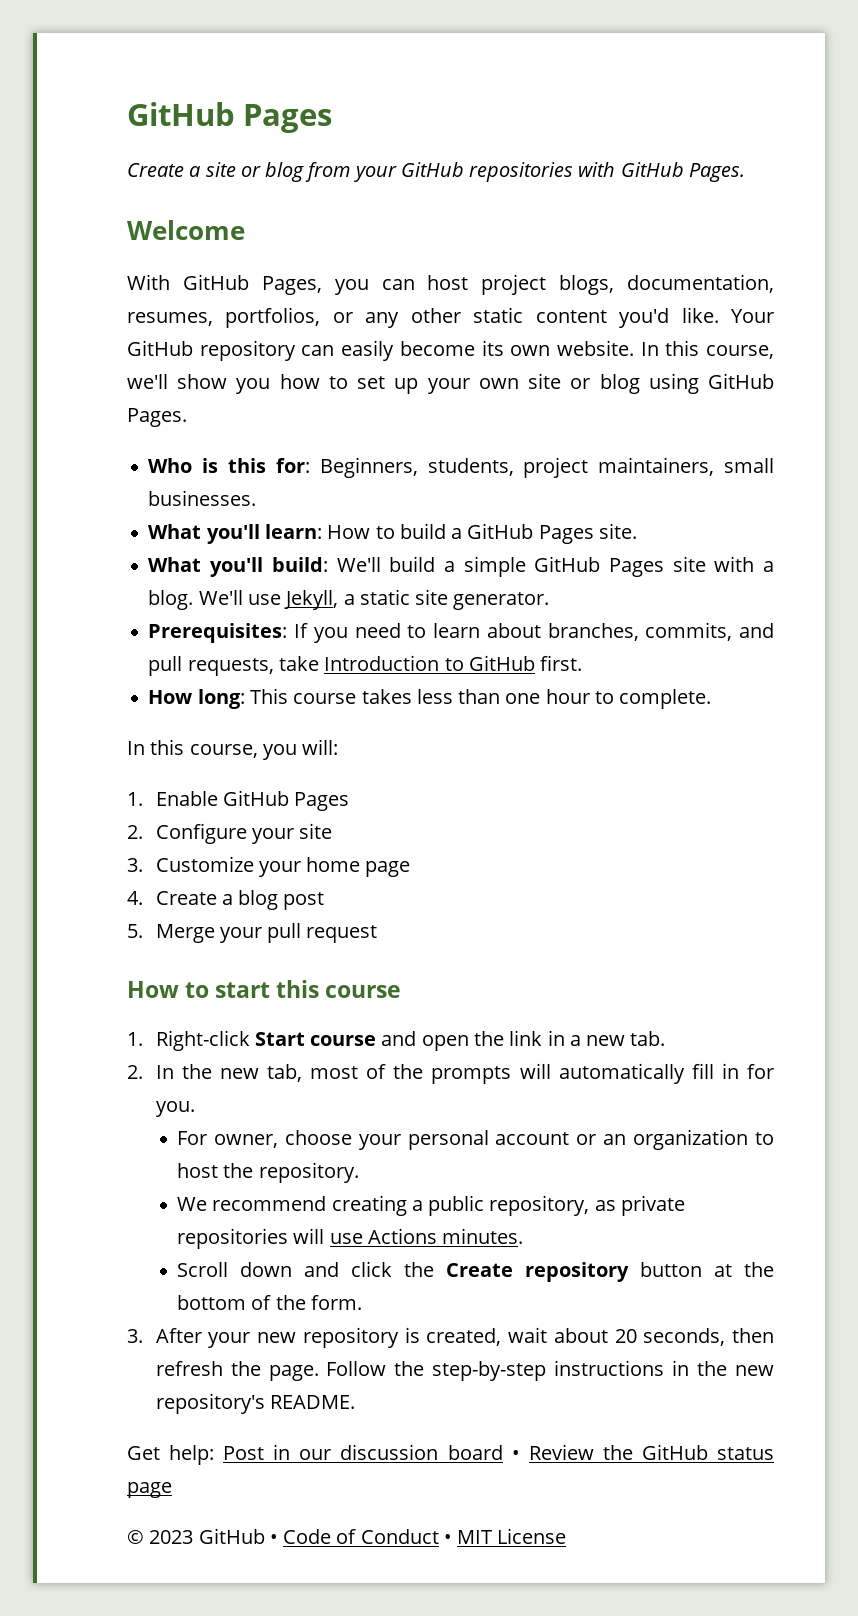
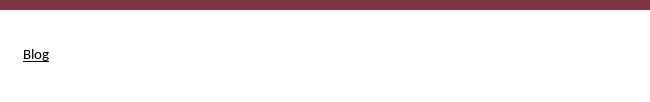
[127,102,333,133] [127,162,745,182] [127,220,245,240] [127,274,774,295] [127,307,775,328] [127,340,774,361] [127,373,774,394] [127,408,187,427] [148,457,774,478] [148,490,257,506] [148,523,637,544] [148,556,774,577] [148,589,550,610] [148,622,774,643] [148,655,583,676] [148,688,712,709] [127,739,339,760] [127,790,350,811] [127,823,333,844] [127,856,411,877] [127,890,325,910] [127,923,378,943] [127,980,402,998] [127,1030,666,1051] [127,1063,775,1084] [155,1101,195,1117] [177,1129,775,1150] [177,1162,359,1183] [177,1195,685,1216] [177,1228,524,1249] [177,1261,774,1282] [177,1295,362,1310] [127,1327,774,1348] [155,1360,774,1381] [155,1393,355,1414] [127,1444,775,1465] [127,1482,172,1498] [127,1528,567,1544] GitHub Pages // Create a site or blog from your GitHub repositories with GitHub Pages. // Welcome // With GitHub Pages, you can host project blogs, documentation, resumes, portfolios, or any other static content you'd like. Your GitHub repository can easily become its own website. In this course, we'll show you how to set up your own site or blog using GitHub Pages. // Who is this for: Beginners, students, project maintainers, small businesses. // What you'll learn: How to build a GitHub Pages site. // What you'll build: We'll build a simple GitHub Pages site with a blog. We'll use Jekyll, a static site generator. // Prerequisites: If you need to learn about branches, commits, and pull requests, take Introduction to GitHub first. // How long: This course takes less than one hour to complete. // In this course, you will: // 1. Enable GitHub Pages // 2. Configure your site // 3. Customize your home page // 4. Create a blog post // 5. Merge your pull request // How to start this course // 1. Right-click Start course and open the link in a new tab. // 2. In the new tab, most of the prompts will automatically fill in for you. // For owner, choose your personal account or an organization to host the repository. // We recommend creating a public repository, as private repositories will use Actions minutes. // Scroll down and click the Create repository button at the bottom of the form. // 3. After your new repository is created, wait about 20 seconds, then refresh the page. Follow the step-by-step instructions in the new repository's README. // Get help: Post in our discussion board • Review the GitHub status page // © 2023 GitHub • Code of Conduct • MIT License -> [23,49,49,61] Blog

